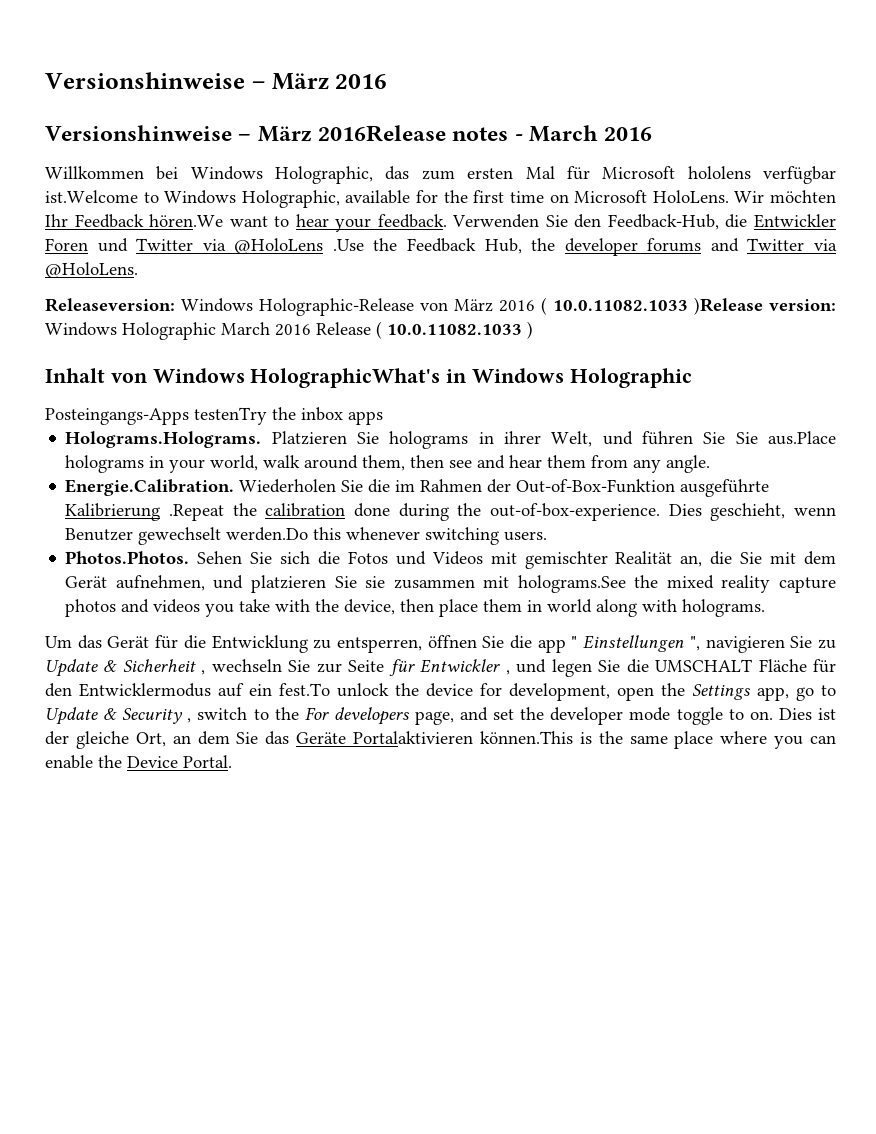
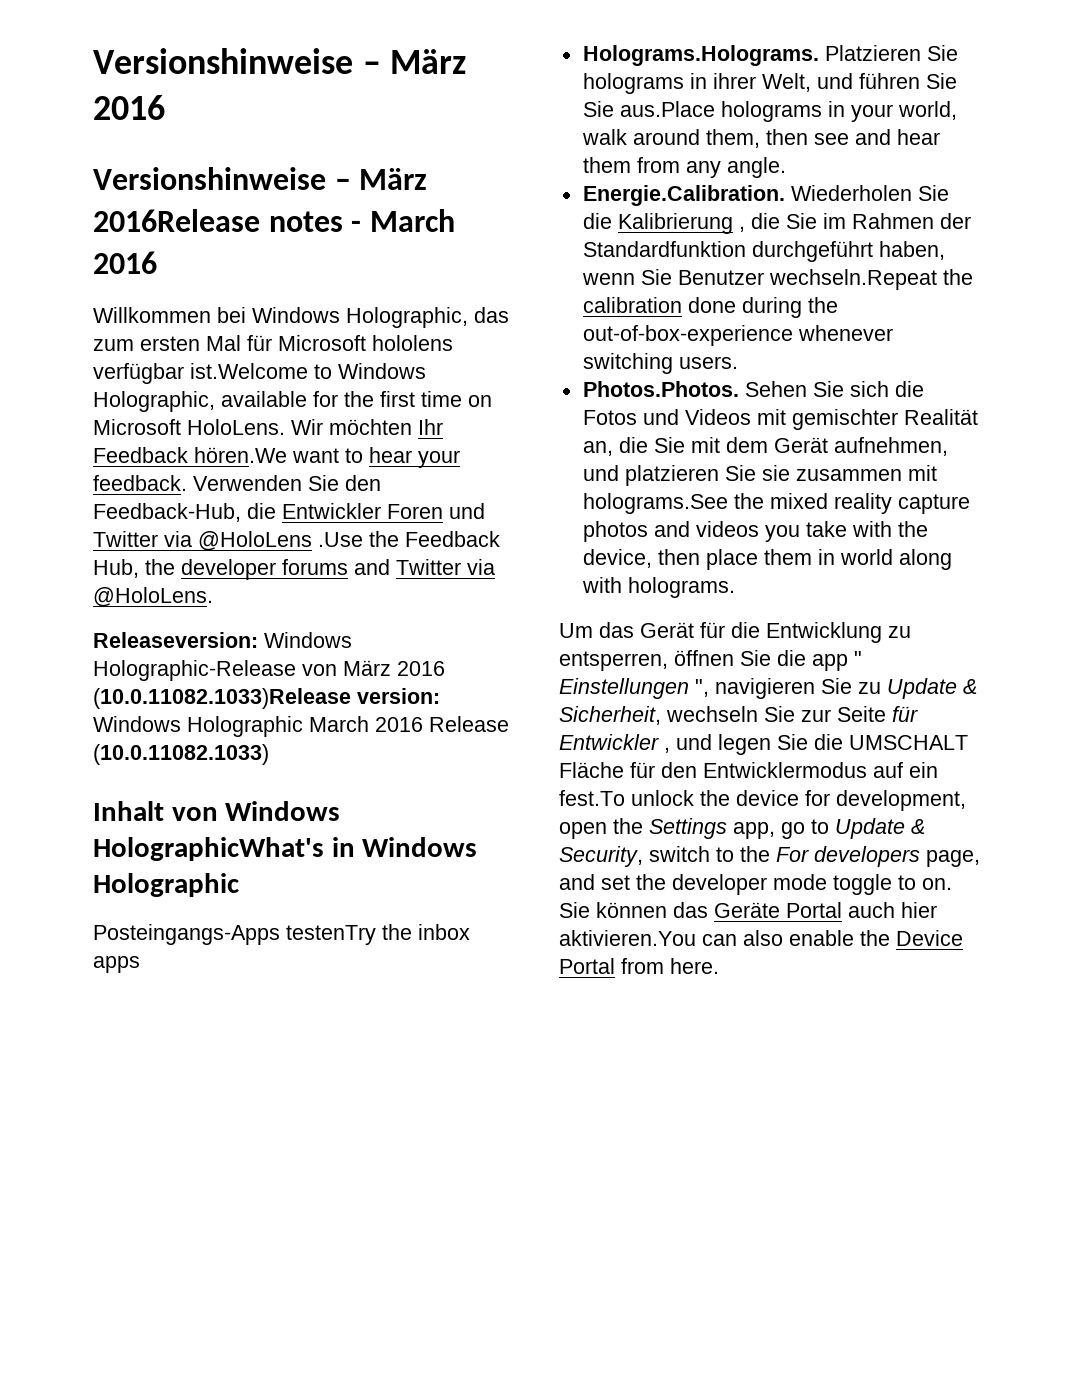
[541,297,763,315] ( 10.0.11082.1033 )Release -> [93,688,351,709] (10.0.11082.1033)Release
[376,321,533,339] ( 10.0.11082.1033 ) -> [93,744,269,765] (10.0.11082.1033)
[395,479,770,497] [65,503,225,521] im Rahmen der Out-of-Box-Funktion ausgeführte Kalibrierung .Repeat -> [617,213,971,234] [582,241,945,262] [581,269,937,290] Kalibrierung , die Sie im Rahmen der Standardfunktion durchgeführt haben, wenn Sie Benutzer wechseln.Repeat
[490,503,836,521] [65,527,342,545] out-of-box-experience. Dies geschieht, wenn Benutzer gewechselt werden.Do this -> [582,325,793,346] out-of-box-experience
[122,659,206,675] Sicherheit , -> [559,706,661,725] Sicherheit,
[122,708,192,724] Security , -> [559,846,643,867] Security,
[778,708,836,720] [45,731,836,749] [45,755,232,769] Dies ist der gleiche Ort, an dem Sie das Geräte Portalaktivieren können.This is the same place where you can enable the Device Portal. -> [559,902,937,918] [559,930,963,946] [559,958,719,974] Sie können das Geräte Portal auch hier aktivieren.You can also enable the Device Portal from here.

